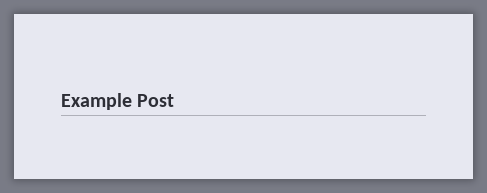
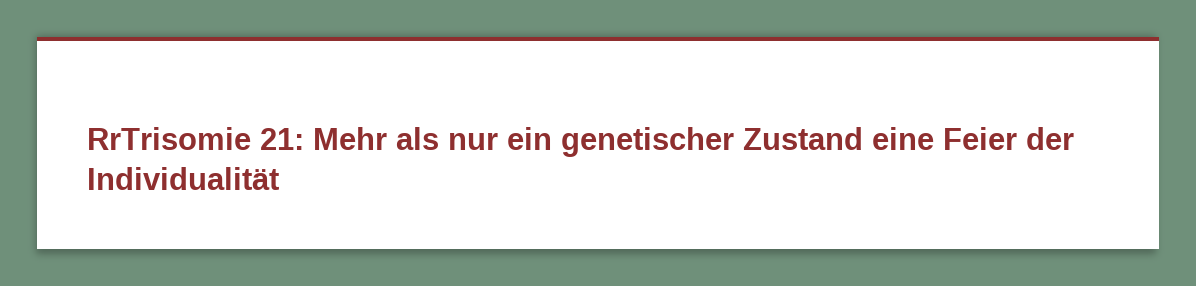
[61,93,175,110] Example Post -> [87,127,1074,157] [87,167,279,190] RrTrisomie 21: Mehr als nur ein genetischer Zustand eine Feier der Individualität

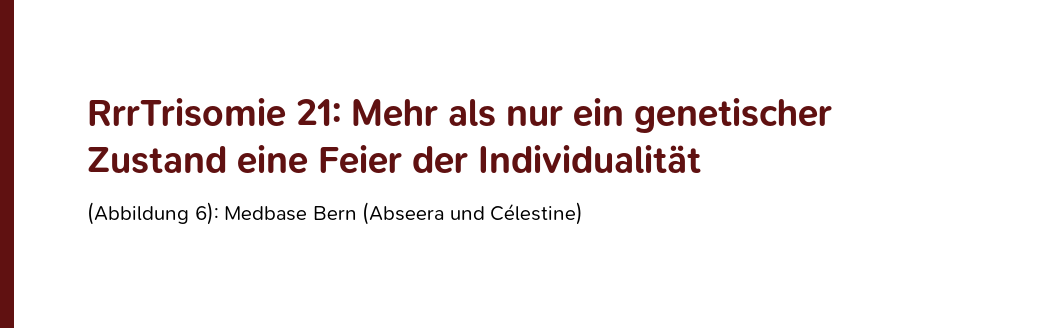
[87,127,251,150] RrTrisomie -> [87,98,286,127] RrrTrisomie
(279, 178) none -> [87,202,584,225] // (Abbildung 6): Medbase Bern (Abseera und Célestine)

